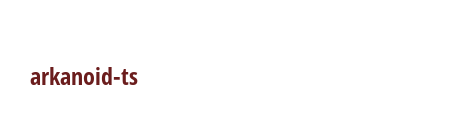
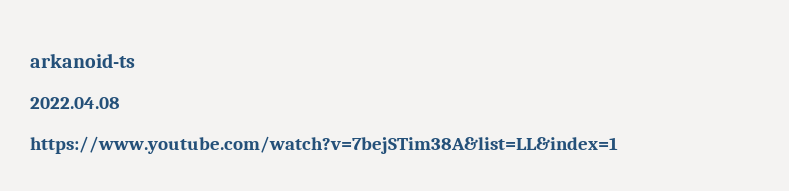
(138, 76) none -> [30,97,120,109] [30,136,618,154] // 2022.04.08 // https://www.youtube.com/watch?v=7bejSTim38A&list=LL&index=1

